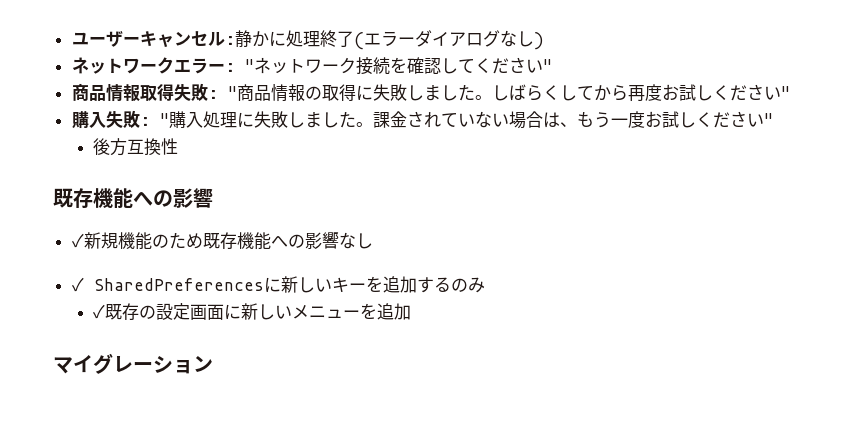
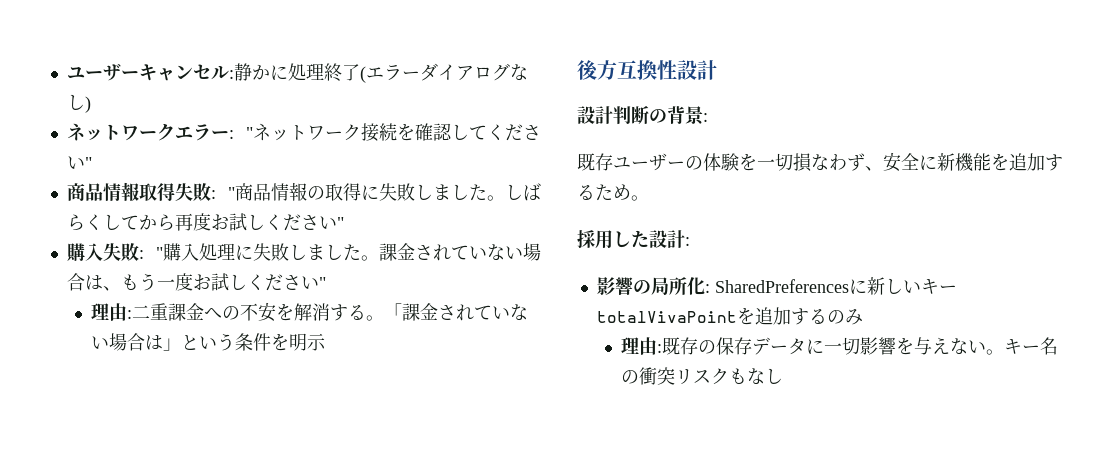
[93,138,179,156] [53,188,213,208] [71,232,373,250] [71,277,84,292] 後方互換性 // 既存機能への影響 // ✓新規機能のため既存機能への影響なし // ✓ -> [91,302,529,322] [91,333,327,351] [577,60,717,80] [577,105,708,125] [577,152,1063,172] [577,184,649,201] [577,230,690,249] [596,277,710,295] 理由:二重課金への不安を解消する。「課金されていない場合は」という条件を明示 // 後方互換性設計 // 設計判断の背景: // 既存ユーザーの体験を一切損なわず、安全に新機能を追加するため。 // 採用した設計: // 影響の局所化:
(366, 287) none -> [596,311,737,323] totalVivaPoint
[93,303,412,320] [53,353,213,374] ✓既存の設定画面に新しいメニューを追加 // マイグレーション -> [621,337,1059,355] [621,367,784,385] 理由:既存の保存データに一切影響を与えない。キー名の衝突リスクもなし

